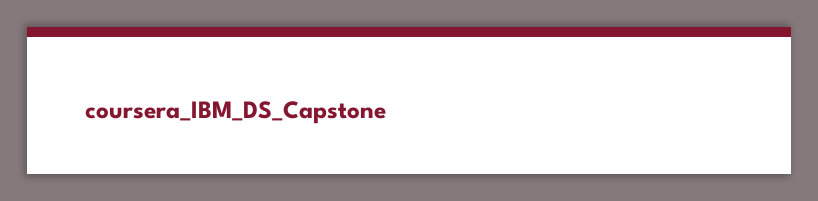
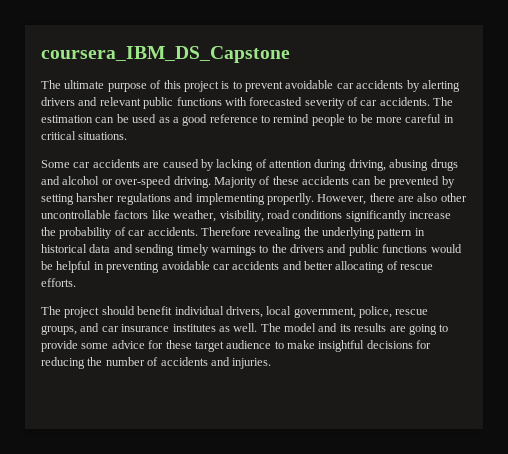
(386, 112) none -> [41,80,460,92] [41,97,454,109] [41,114,454,126] [41,131,128,140] [41,159,458,171] [41,176,455,188] [41,193,467,205] [41,210,451,222] [41,227,425,239] [41,244,462,256] [41,261,434,273] [41,278,76,287] [41,306,429,318] [41,323,449,335] [41,340,432,352] [41,357,272,369] // The ultimate purpose of this project is to prevent avoidable car accidents by alerting drivers and relevant public functions with forecasted severity of car accidents. The estimation can be used as a good reference to remind people to be more careful in critical situations. // Some car accidents are caused by lacking of attention during driving, abusing drugs and alcohol or over-speed driving. Majority of these accidents can be prevented by setting harsher regulations and implementing properlly. However, there are also other uncontrollable factors like weather, visibility, road conditions significantly increase the probability of car accidents. Therefore revealing the underlying pattern in historical data and sending timely warnings to the drivers and public functions would be helpful in preventing avoidable car accidents and better allocating of rescue efforts. // The project should benefit individual drivers, local government, police, rescue groups, and car insurance institutes as well. The model and its results are going to provide some advice for these target audience to make insightful decisions for reducing the number of accidents and injuries.

